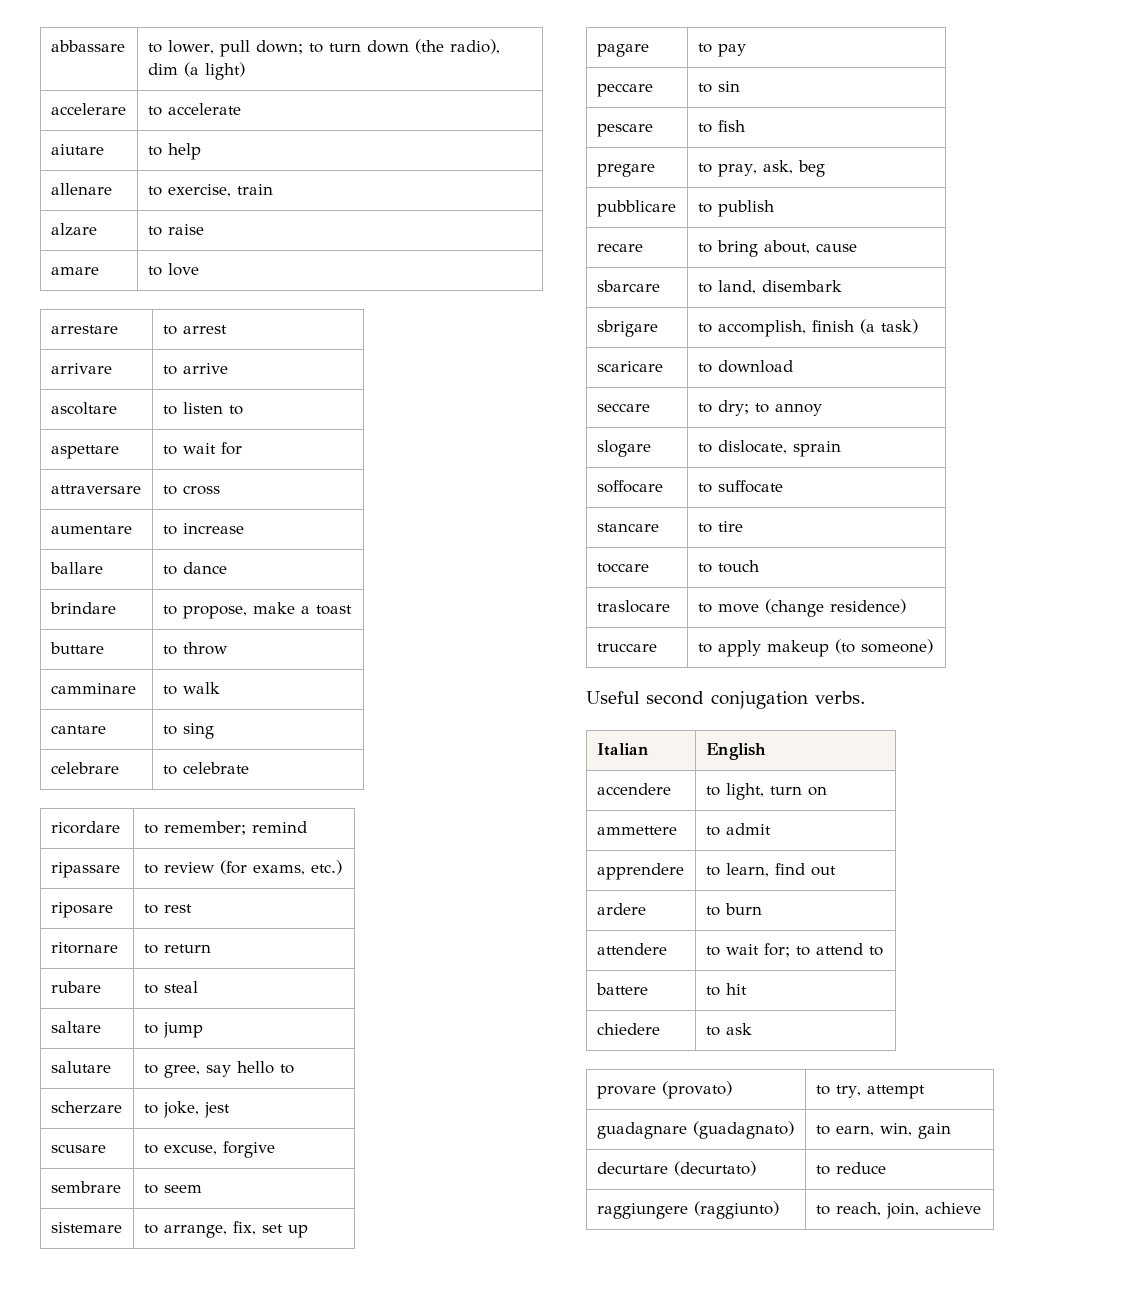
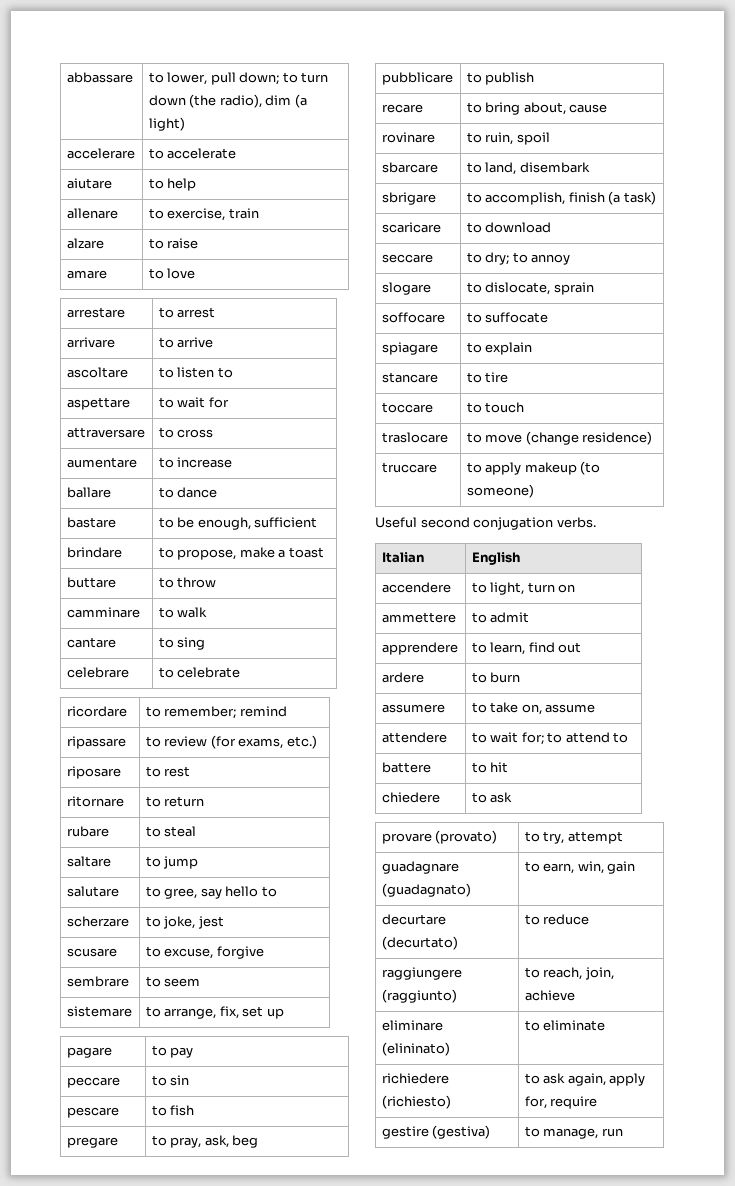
(227, 568) none -> [66,517,116,528] [158,517,318,530] // bastare | to be enough, sufficient
(857, 247) none -> [381,132,435,143] [466,132,550,145] // rovinare | to ruin, spoil
(783, 486) none -> [381,342,438,355] [466,342,533,355] // spiagare | to explain
(762, 909) none -> [381,704,445,713] [471,702,596,715] // assumere | to take on, assume
(981, 1208) none -> [381,1020,443,1031] [381,1042,450,1056] [524,1020,606,1031] [381,1073,449,1084] [381,1095,451,1109] [524,1073,646,1086] [524,1096,598,1109] [381,1125,491,1139] [524,1126,623,1139] // eliminare (elininato) | to eliminate // richiedere (richiesto) | to ask again, apply for, require // gestire (gestiva) | to manage, run

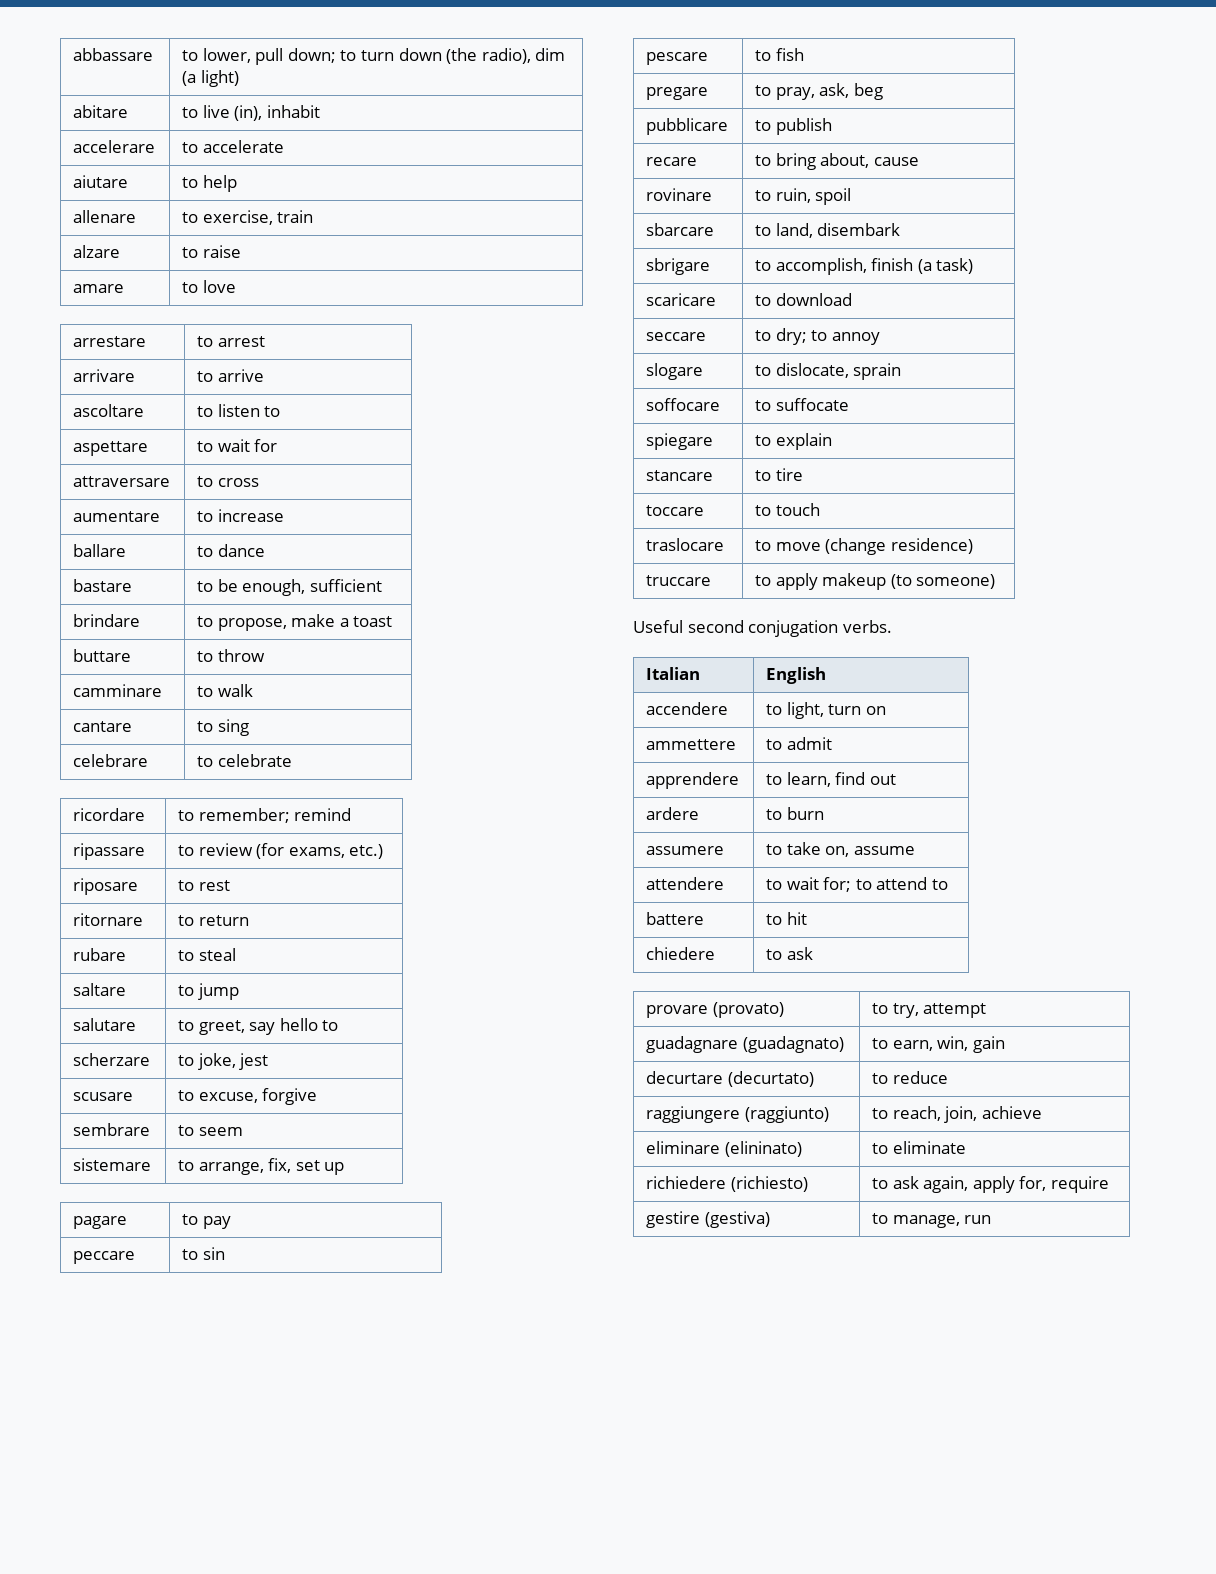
(185, 124) none -> [73,105,129,118] [182,105,320,121] // abitare | to live (in), inhabit
[164,888,198,899] gree, -> [198,1020,245,1035] greet,
[381,342,438,355] spiagare -> [646,433,714,450] spiegare

